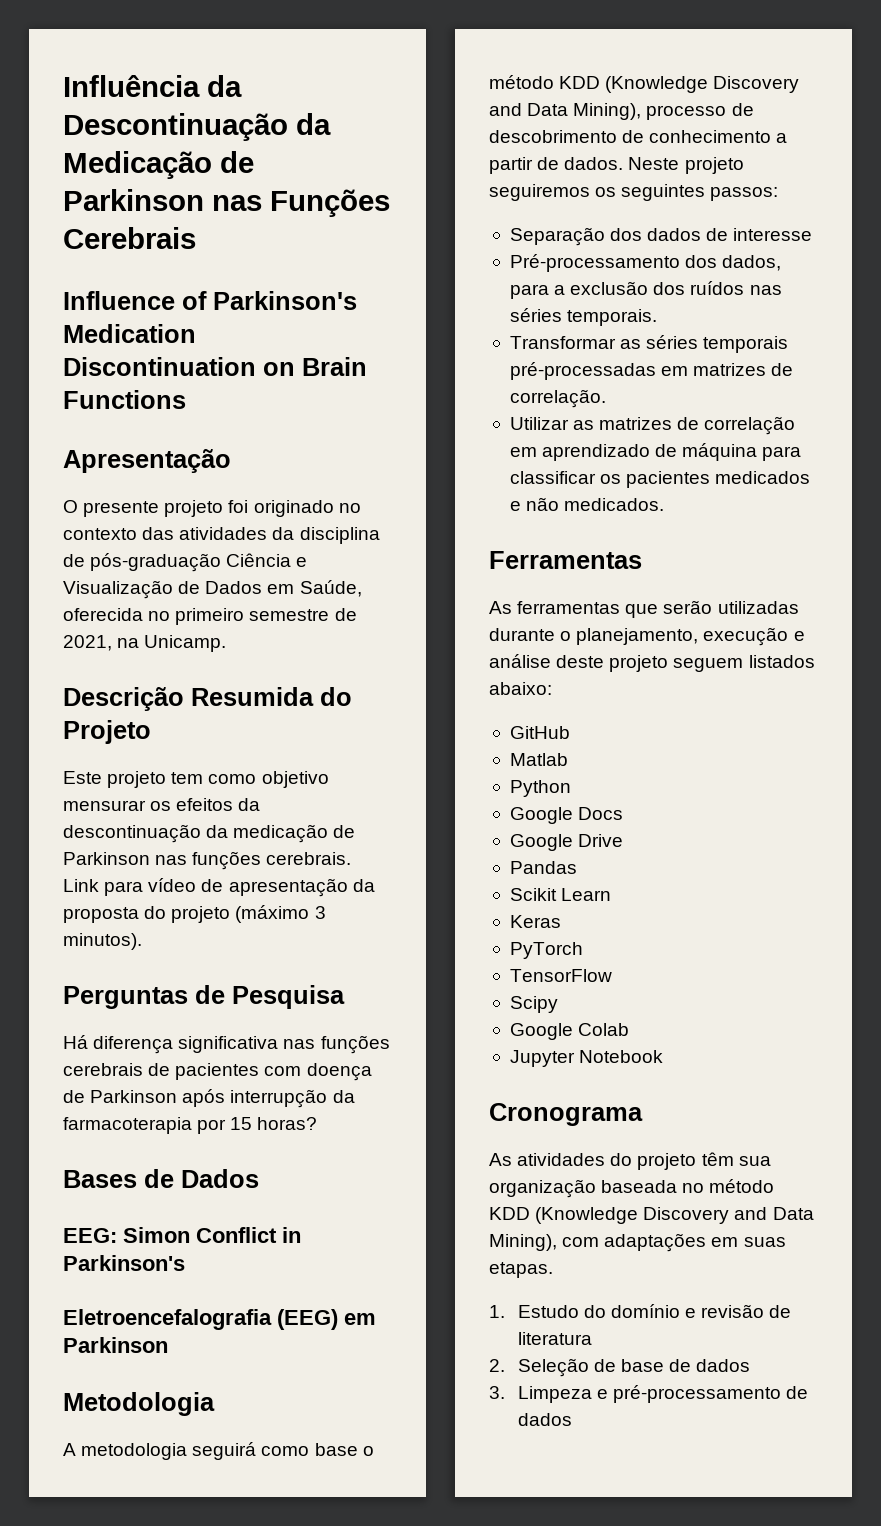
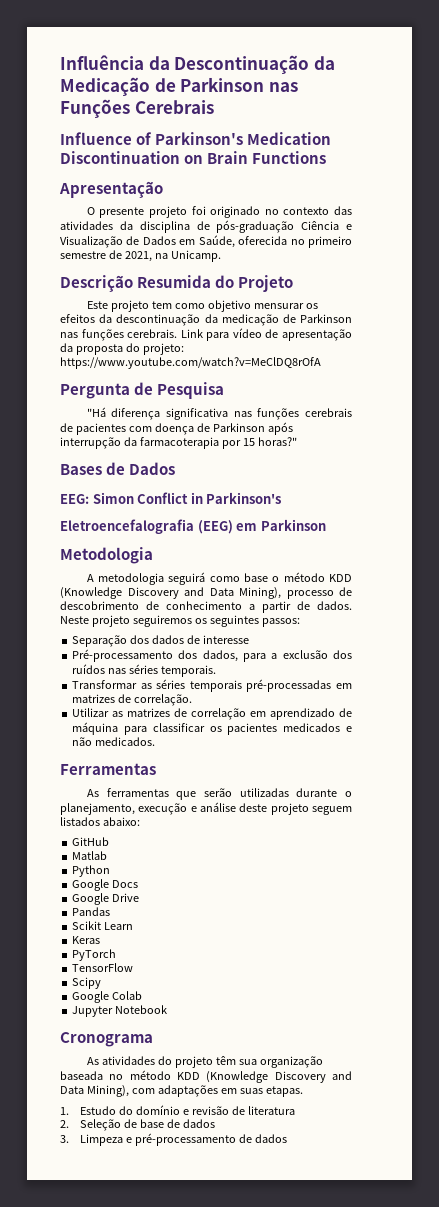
[171,905,326,923] [63,933,142,950] [63,986,188,1009] projeto (máximo 3 minutos). // Perguntas -> [142,343,184,355] [60,357,321,369] [60,383,130,399] projeto: https://www.youtube.com/watch?v=MeClDQ8rOfA // Pergunta
[63,1035,88,1049] Há -> [86,407,106,417] "Há
[257,1117,318,1130] horas? -> [257,437,297,446] horas?"

